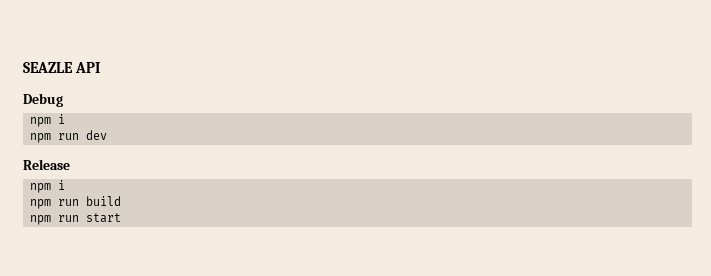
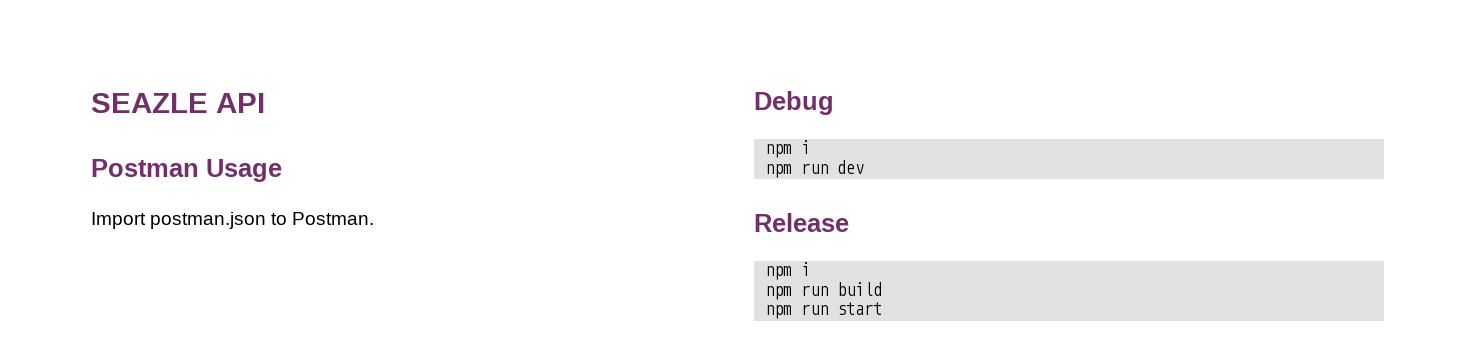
(101, 67) none -> [91,159,282,182] [91,212,375,229] // Postman Usage // Import postman.json to Postman.

